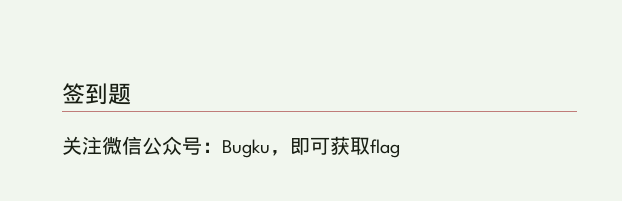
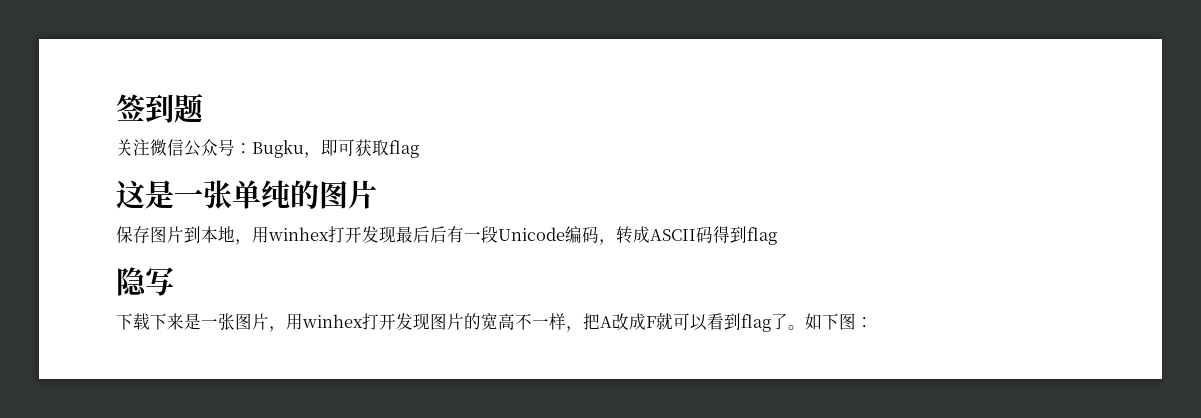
(400, 148) none -> [116,180,377,209] [116,226,777,245] [116,267,174,296] [116,313,873,332] // 这是一张单纯的图片 // 保存图片到本地，用winhex打开发现最后后有一段Unicode编码，转成ASCII码得到flag // 隐写 // 下载下来是一张图片，用winhex打开发现图片的宽高不一样，把A改成F就可以看到flag了。如下图：

